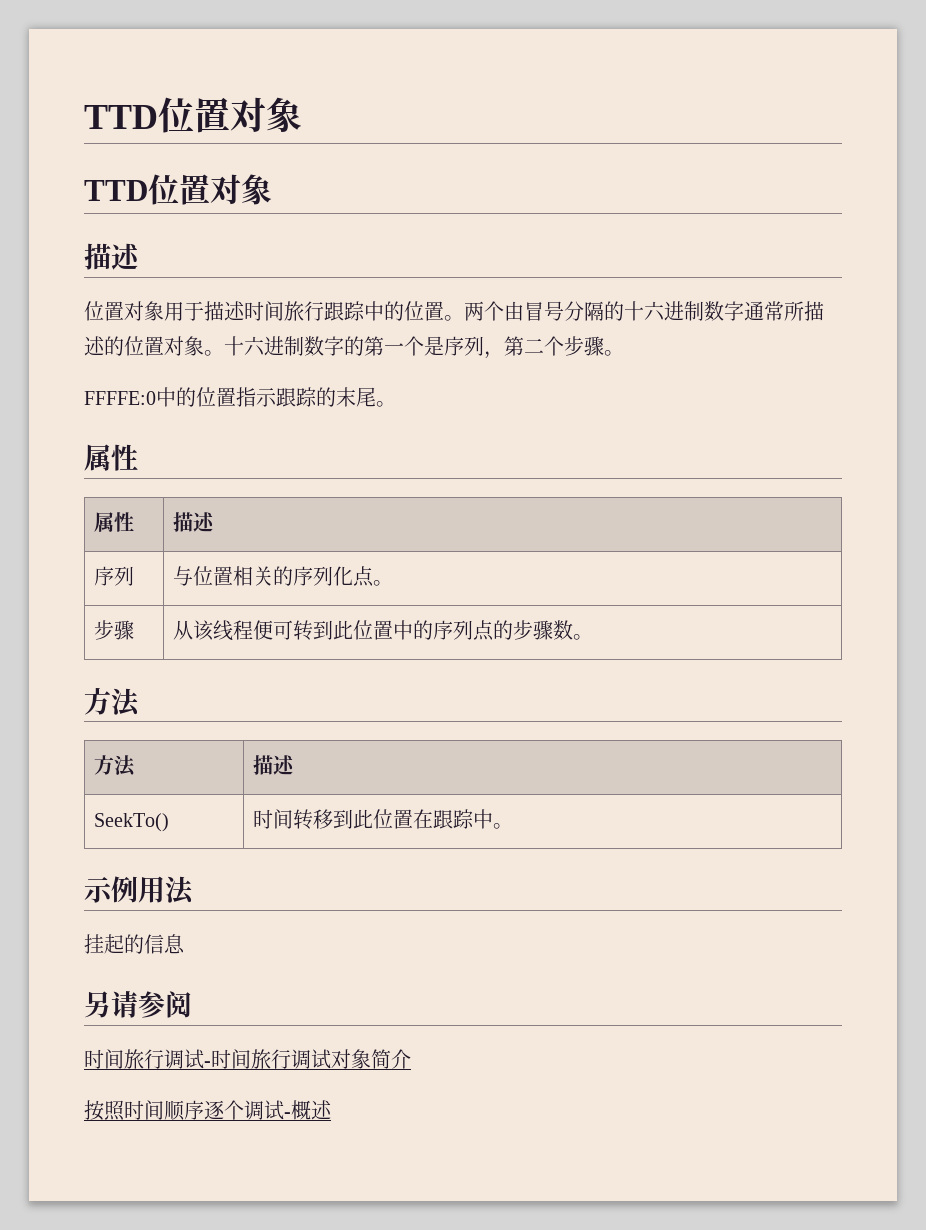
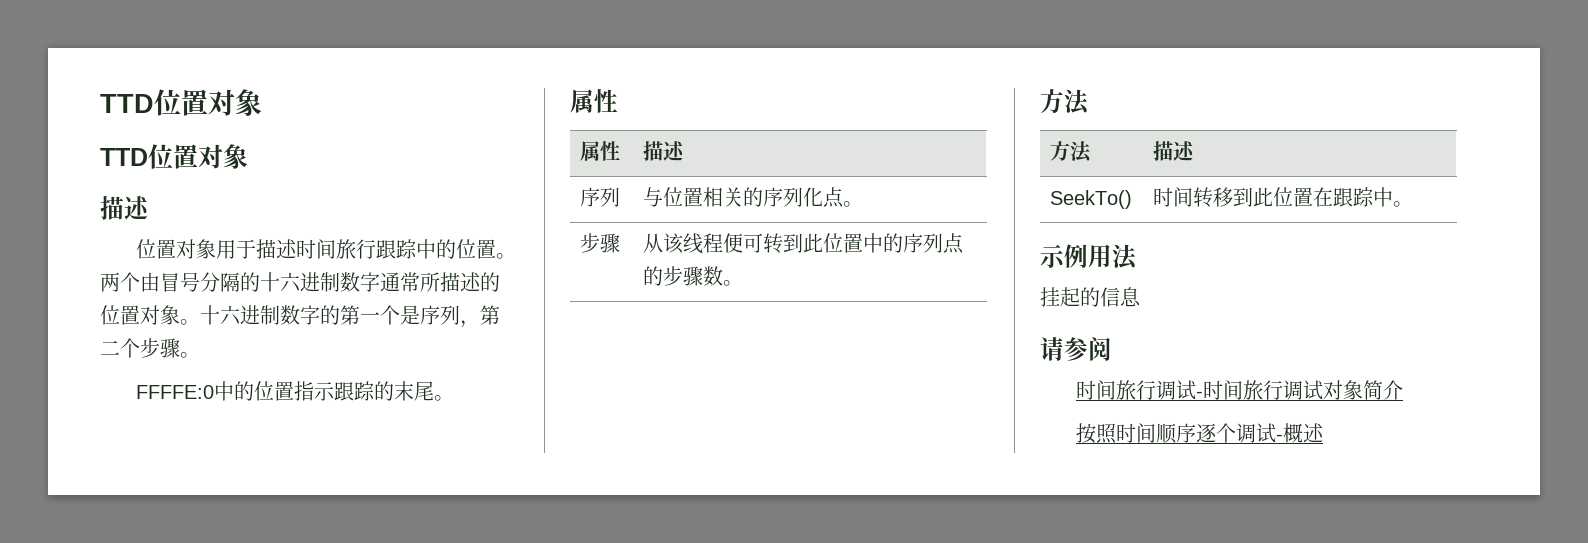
[84,991,111,1018] 另 -> (1141, 297) none

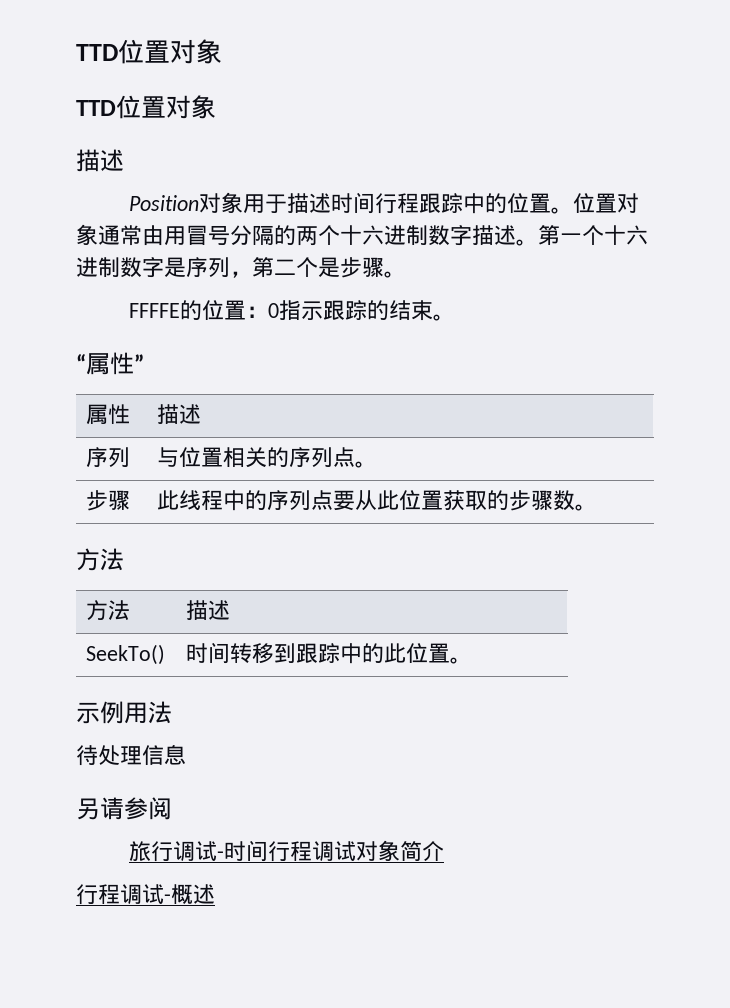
[135,239,176,259] 位置 -> [129,195,200,211] Position
[335,239,376,259] 旅行 -> [375,193,420,214] 行程
[100,272,160,292] 两个由 -> [573,193,640,213] [76,224,186,246] 位置对象通常由用
[260,272,500,292] [100,305,400,325] 十六进制数字通常所描述的位置对象。十六进制数字的第一个 -> [296,225,648,246] [76,257,164,278] 两个十六进制数字描述。第一个十六进制数字
(140, 348) none -> [318,257,340,277] 是
[135,381,294,401] FFFFE:0中的位置 -> [129,300,280,320] FFFFE的位置：0
[393,381,454,401] [570,89,618,113] 末尾。 // 属性 -> [389,300,456,321] [76,352,144,375] 结束。 // “属性”
[803,187,824,207] 化 -> (334, 457) none
[643,233,965,254] 从该线程便可转到此位置中的序列点 -> [157,490,488,511] 此线程中的序列点要从此位置获取
[1253,187,1394,207] 此位置在跟踪中 -> [296,643,451,664] 跟踪中的此位置
[1040,287,1100,307] 挂起的 -> [76,745,142,766] 待处理
(1141, 297) none -> [76,798,100,820] 另
[1075,380,1116,400] 时间 -> (172, 808) none
[1242,380,1283,400] 旅行 -> [268,841,313,862] 行程
[1075,423,1236,444] 按照时间顺序逐个 -> [76,884,120,905] 行程

